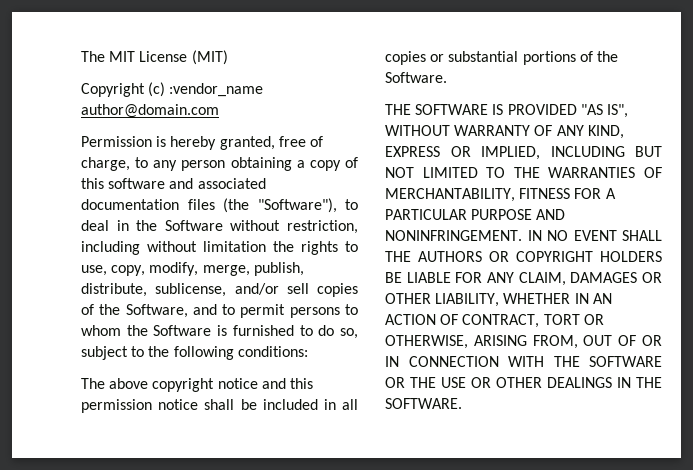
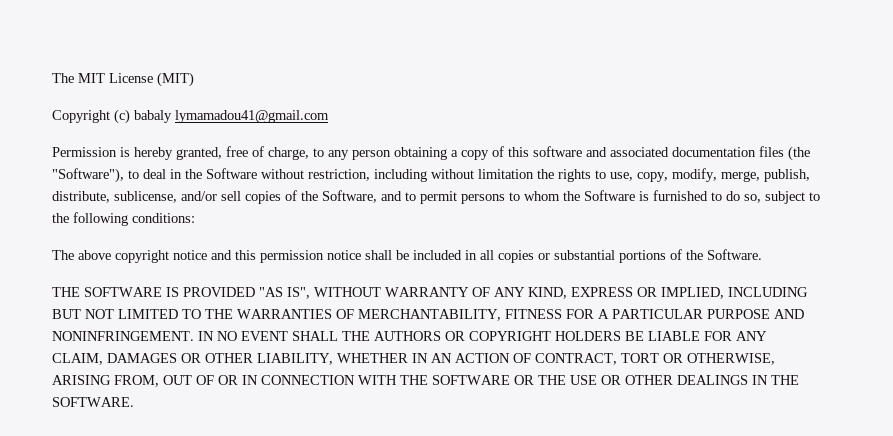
[169,83,264,97] [81,104,219,118] :vendor_name author@domain.com -> [134,110,329,123] babaly lymamadou41@gmail.com

